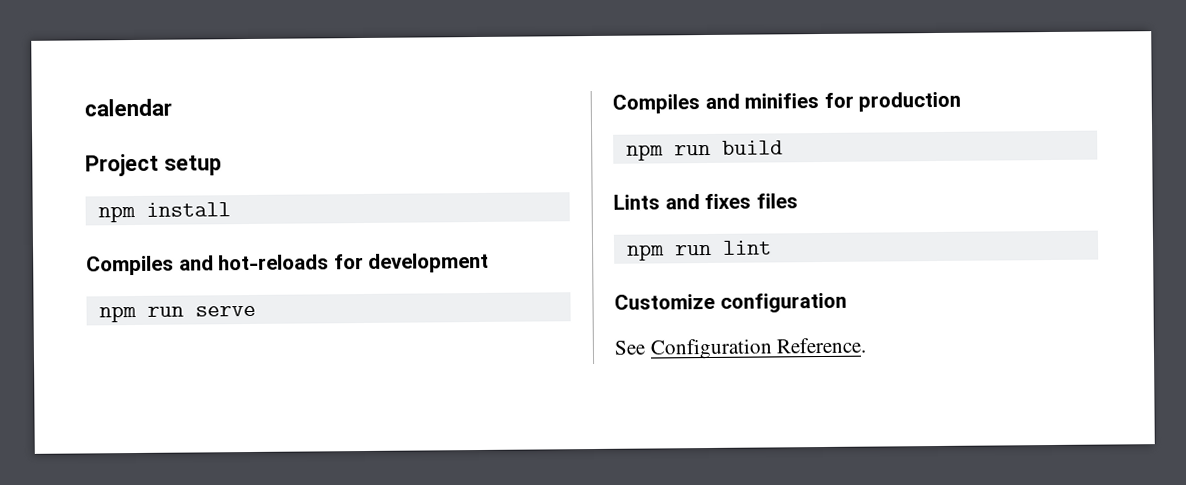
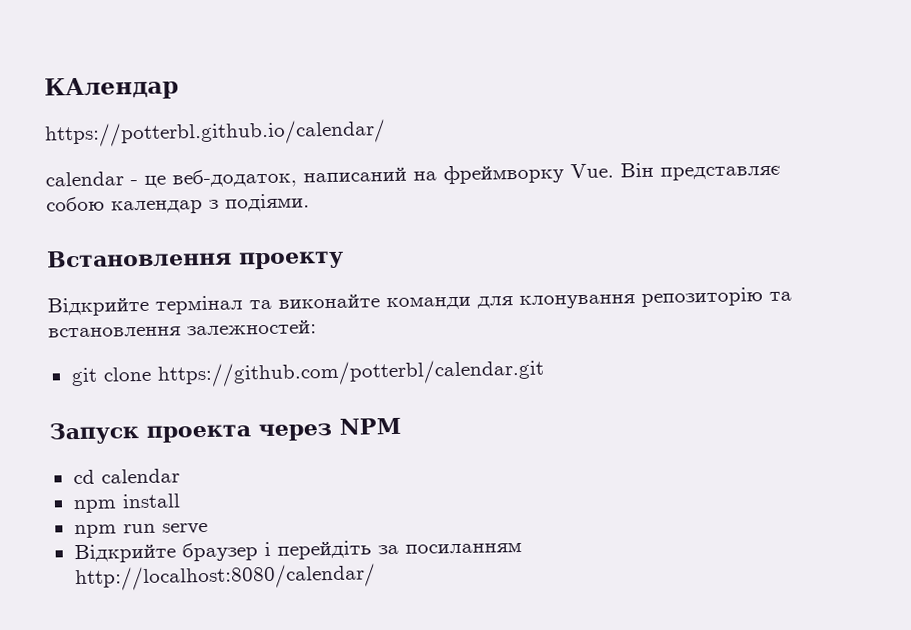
[84,98,172,117] [85,153,222,177] [97,202,231,223] [86,252,490,276] [98,305,256,323] [612,91,962,114] [625,140,783,161] [613,193,798,210] [626,240,772,261] [614,292,847,313] [614,337,867,360] calendar // Project setup // npm install // Compiles and hot-reloads for development // npm run serve // Compiles and minifies for production // npm run build // Lints and fixes files // npm run lint // Customize configuration // See Configuration Reference. -> [44,76,179,101] [44,119,386,148] [45,162,780,189] [46,193,310,215] [46,248,344,270] [47,287,792,317] [48,319,317,338] [70,358,545,388] [49,417,401,445] [72,468,180,485] [72,493,181,514] [73,522,208,539] [73,540,522,564] [73,563,376,592] КАлендар // https://potterbl.github.io/calendar/ // calendar - це веб-додаток, написаний на фреймворку Vue. Він представляє собою календар з подіями. // Встановлення проекту // Відкрийте термінал та виконайте команди для клонування репозиторію та встановлення залежностей: // git clone https://github.com/potterbl/calendar.git // Запуск проекта через NPM // cd calendar // npm install // npm run serve // Відкрийте браузер і перейдіть за посиланням http://localhost:8080/calendar/

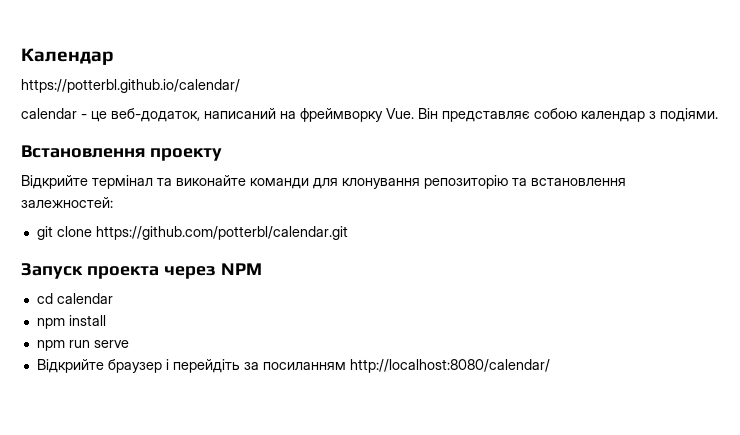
[44,76,179,101] КАлендар -> [21,48,114,65] Календар

